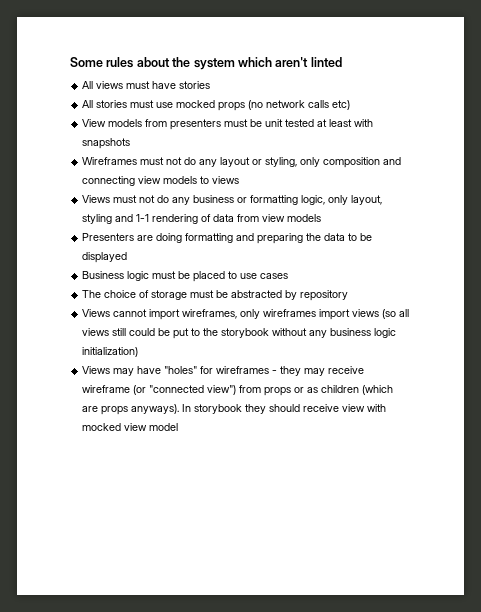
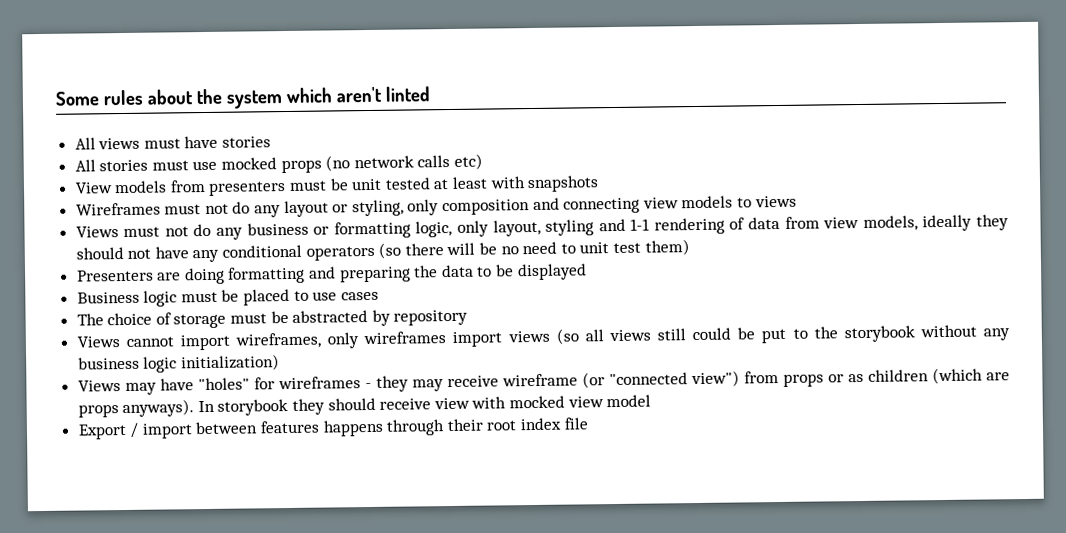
[287,214,322,222] models -> [862,214,1009,232] [75,239,690,263] models, ideally they should not have any conditional operators (so there will be no need to unit test them)
(179, 427) none -> [77,417,588,440] // Export / import between features happens through their root index file

